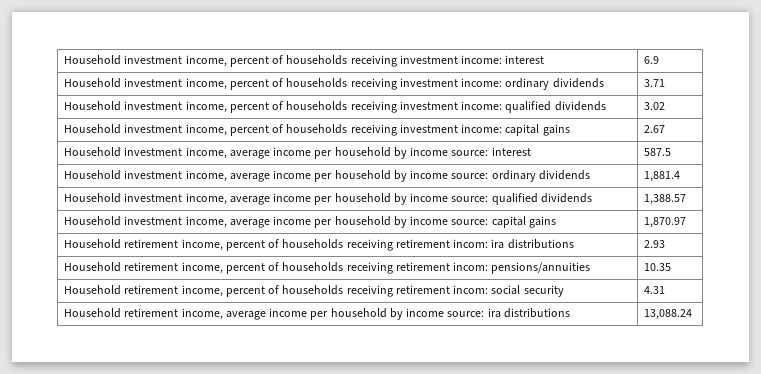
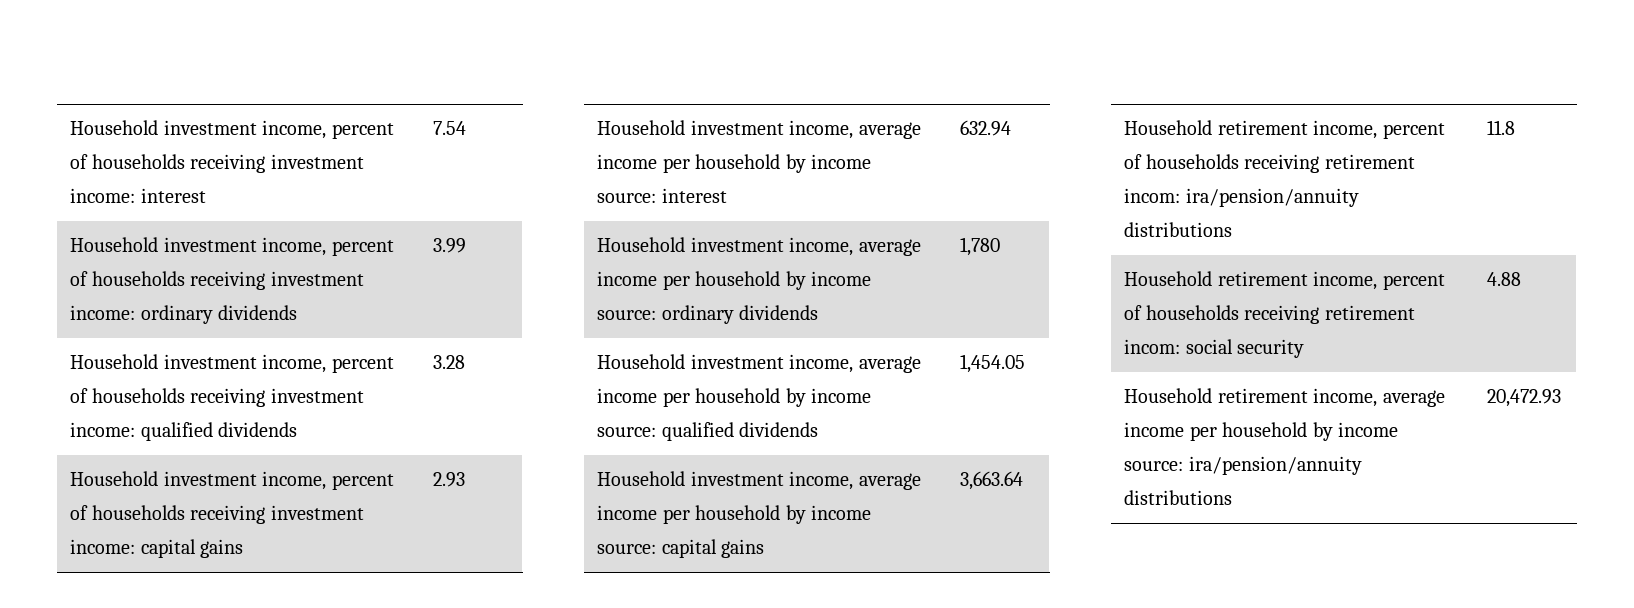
[644,56,660,64] 6.9 -> [433,121,467,135] 7.54
[644,79,666,87] 3.71 -> [433,238,467,253] 3.99
[644,102,666,110] 3.02 -> [433,355,466,369] 3.28
[644,125,666,133] 2.67 -> [433,472,466,487] 2.93
[644,148,672,156] 587.5 -> [960,120,1012,136] 632.94
[644,171,681,182] 1,881.4 -> [960,237,1001,256] 1,780
[644,194,687,205] 1,388.57 -> [960,354,1026,373] 1,454.05
[644,217,687,228] [64,239,574,251] [644,240,666,248] [64,262,591,274] [644,263,672,271] 1,870.97 // Household retirement income, percent of households receiving retirement incom: ira distributions | 2.93 // Household retirement income, percent of households receiving retirement incom: pensions/annuities | 10.35 -> [960,471,1024,490] [1124,120,1445,139] [1124,154,1415,173] [1124,188,1359,207] [1124,222,1233,237] [1487,120,1516,135] 3,663.64 // Household retirement income, percent of households receiving retirement incom: ira/pension/annuity distributions | 11.8
[644,286,666,294] 4.31 -> [1487,272,1522,286] 4.88
[487,308,570,318] [644,309,693,320] ira distributions | 13,088.24 -> [1188,456,1362,475] [1124,490,1233,505] [1487,389,1562,407] ira/pension/annuity distributions | 20,472.93

